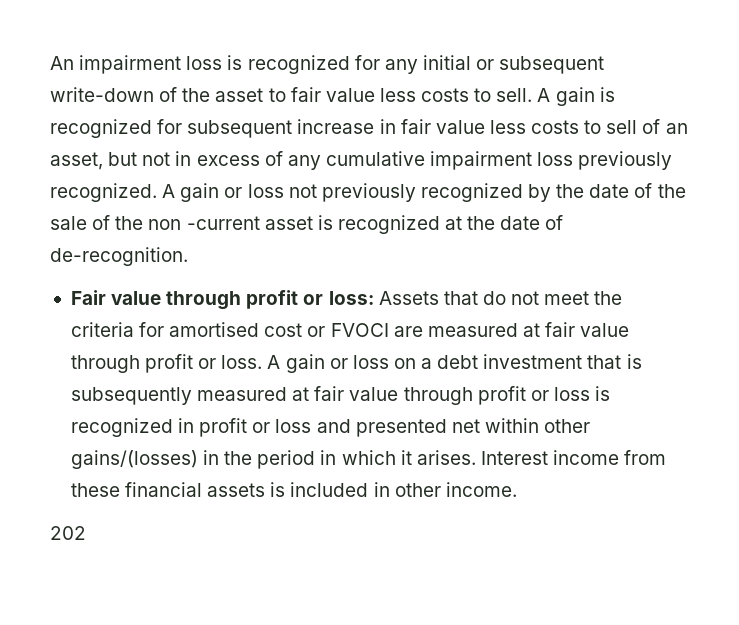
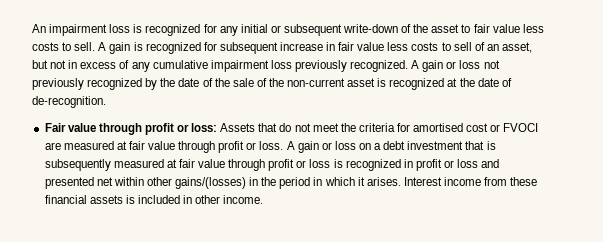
[148,216,260,230] non -current -> [287,78,346,87] non-current
[50,526,86,540] // 202 -> (264, 199) none

